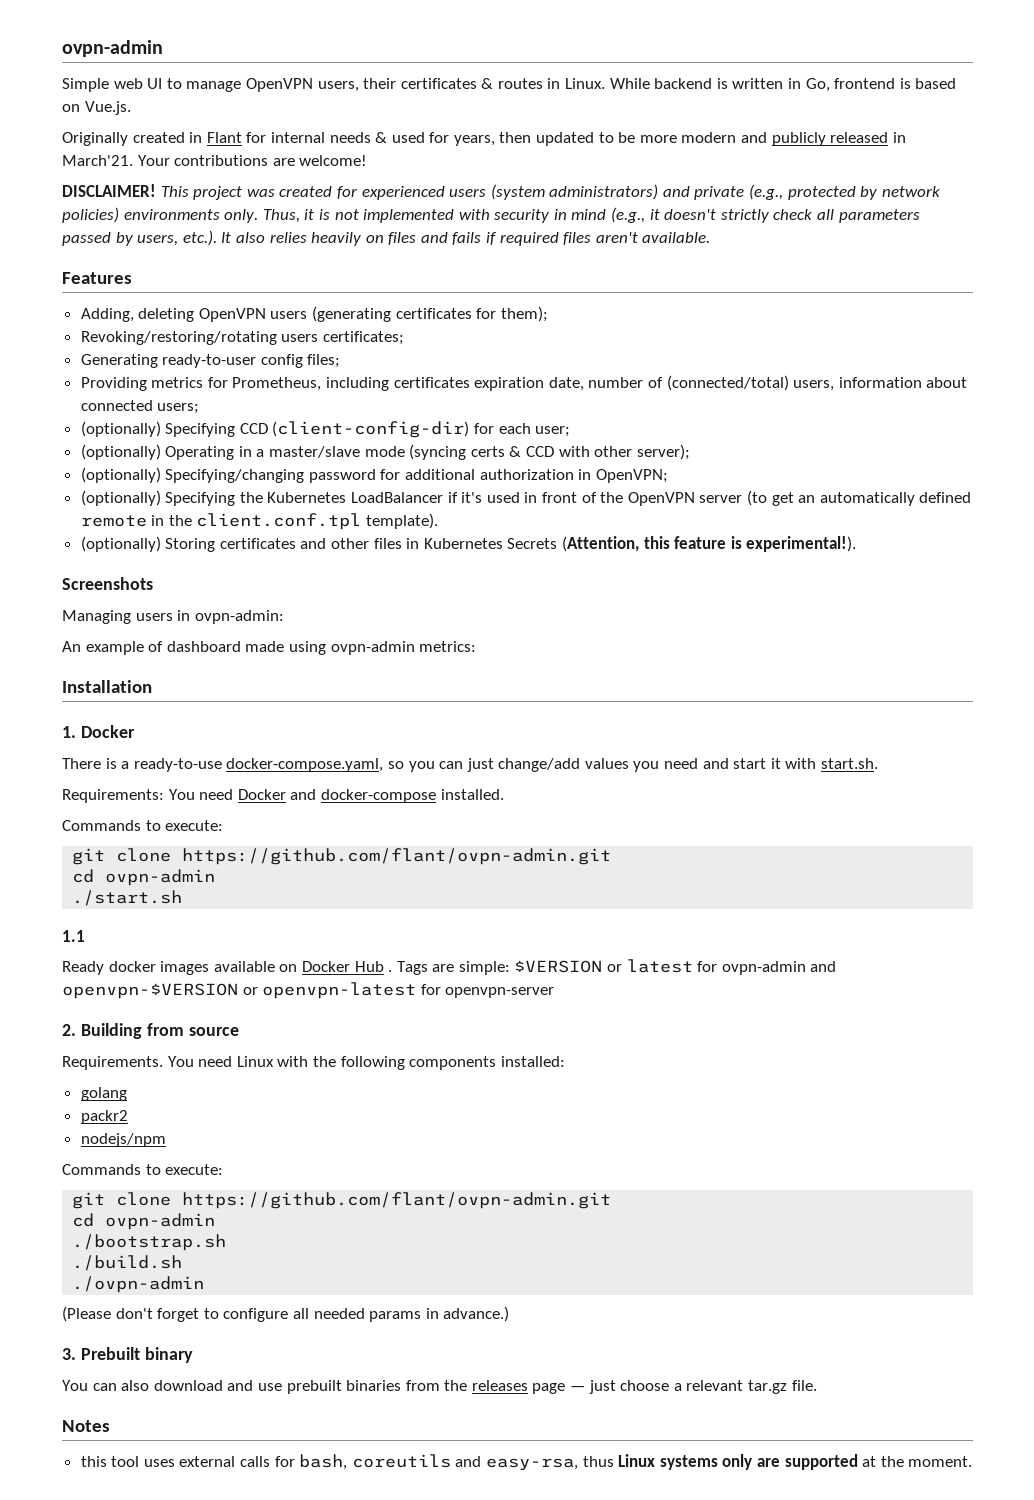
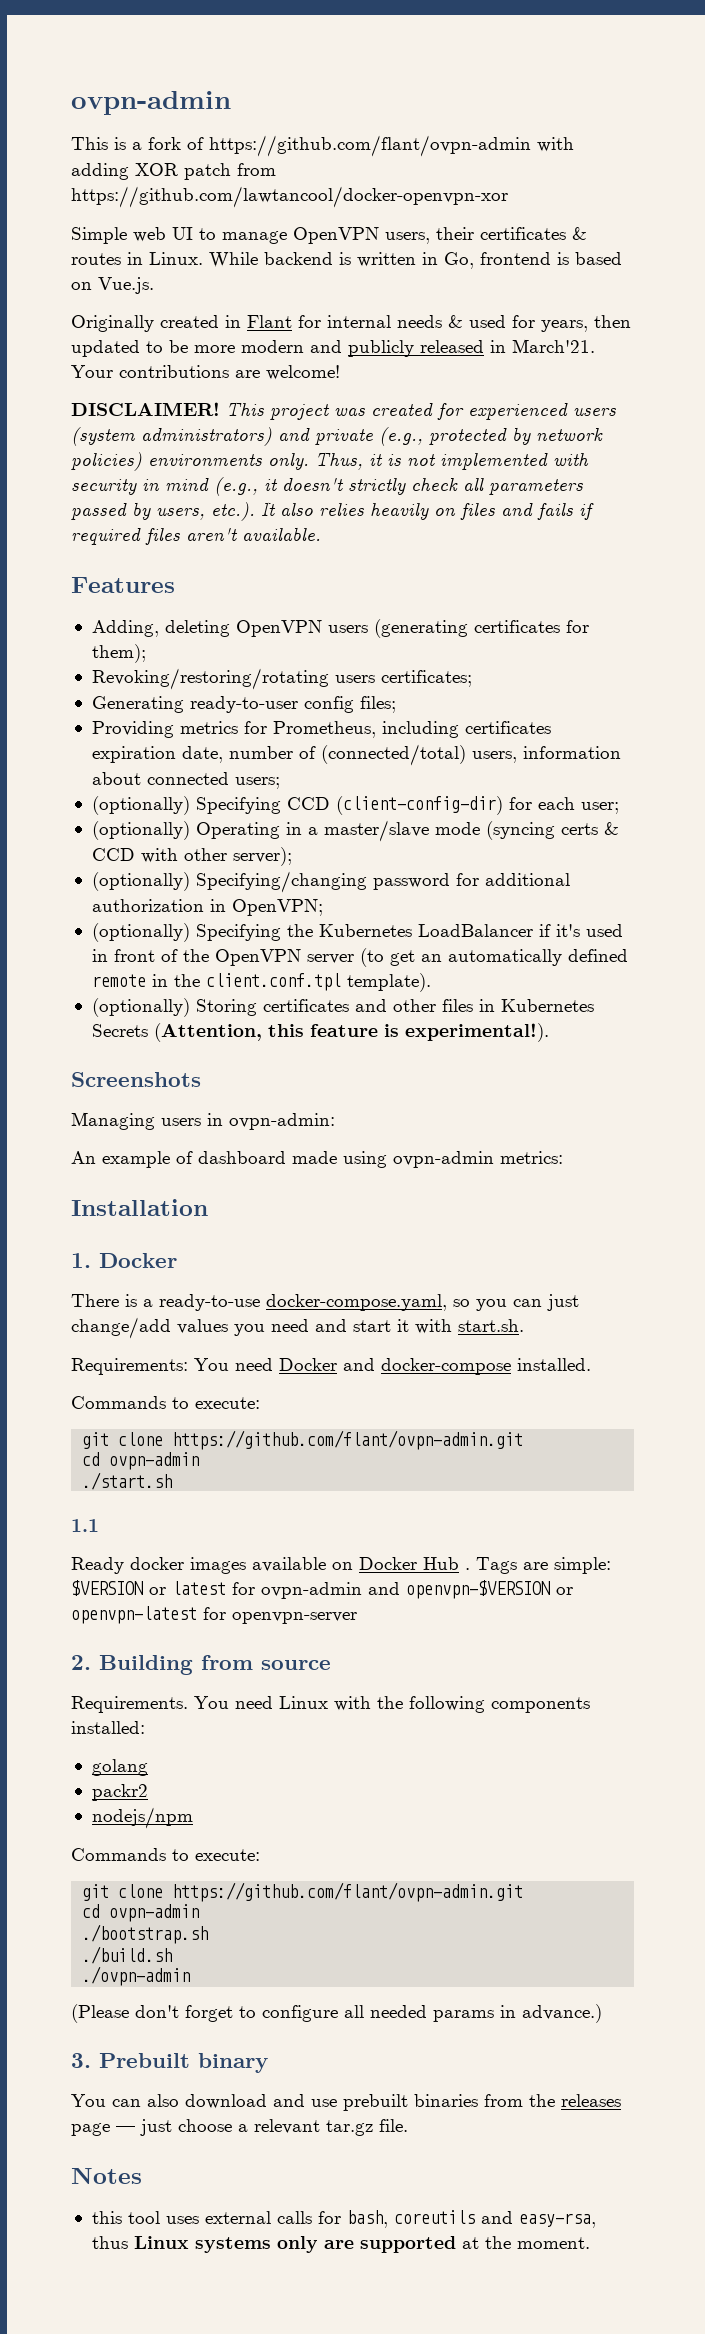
[62,40,163,57] ovpn-admin -> [71,91,231,115] [71,135,574,157] [71,163,276,180] [71,186,508,208] ovpn-admin // This is a fork of https://github.com/flant/ovpn-admin with adding XOR patch from https://github.com/lawtancool/docker-openvpn-xor

